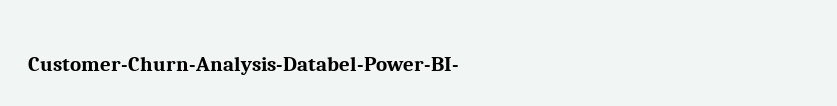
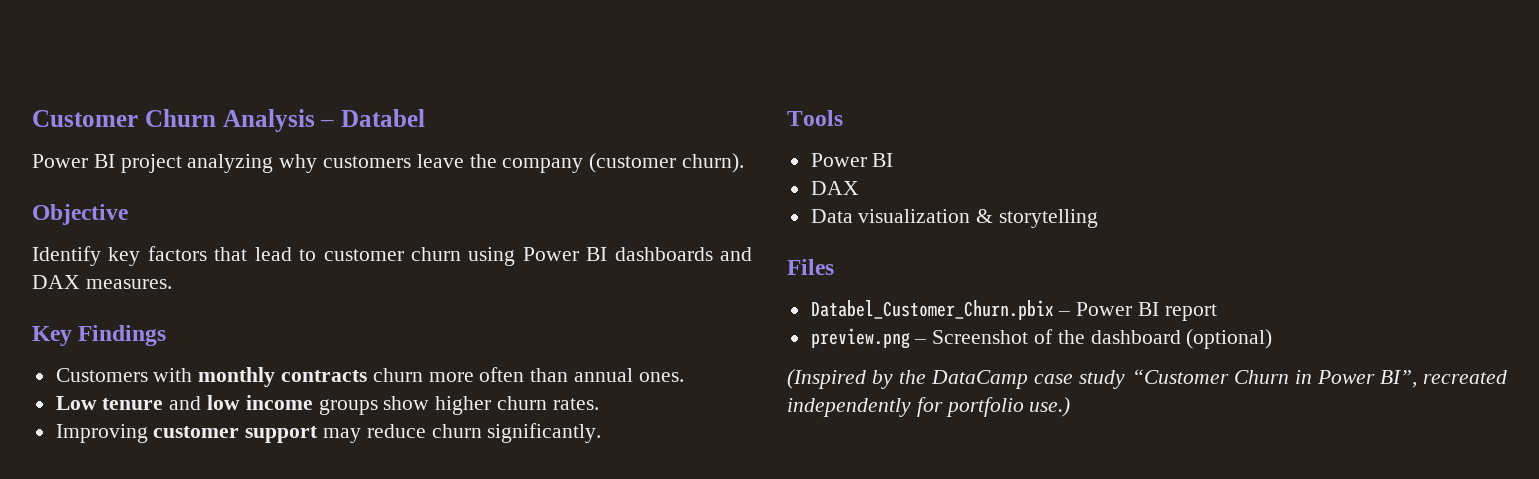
[28,56,459,75] Customer-Churn-Analysis-Databel-Power-BI- -> [32,109,425,132] [32,153,745,173] [32,204,128,225] [32,246,752,266] [32,275,172,289] [32,325,167,346] [55,367,684,387] [55,395,599,415] [55,423,602,443] [787,110,843,126] [810,153,894,167] [810,181,859,195] [810,209,1099,228] [787,259,834,275] [810,300,1217,321] [810,328,1273,349] [787,369,1507,389] [787,397,1071,417] Customer Churn Analysis – Databel // Power BI project analyzing why customers leave the company (customer churn). // Objective // Identify key factors that lead to customer churn using Power BI dashboards and DAX measures. // Key Findings // Customers with monthly contracts churn more often than annual ones. // Low tenure and low income groups show higher churn rates. // Improving customer support may reduce churn significantly. // Tools // Power BI // DAX // Data visualization & storytelling // Files // Databel_Customer_Churn.pbix – Power BI report // preview.png – Screenshot of the dashboard (optional) // (Inspired by the DataCamp case study “Customer Churn in Power BI”, recreated independently for portfolio use.)

